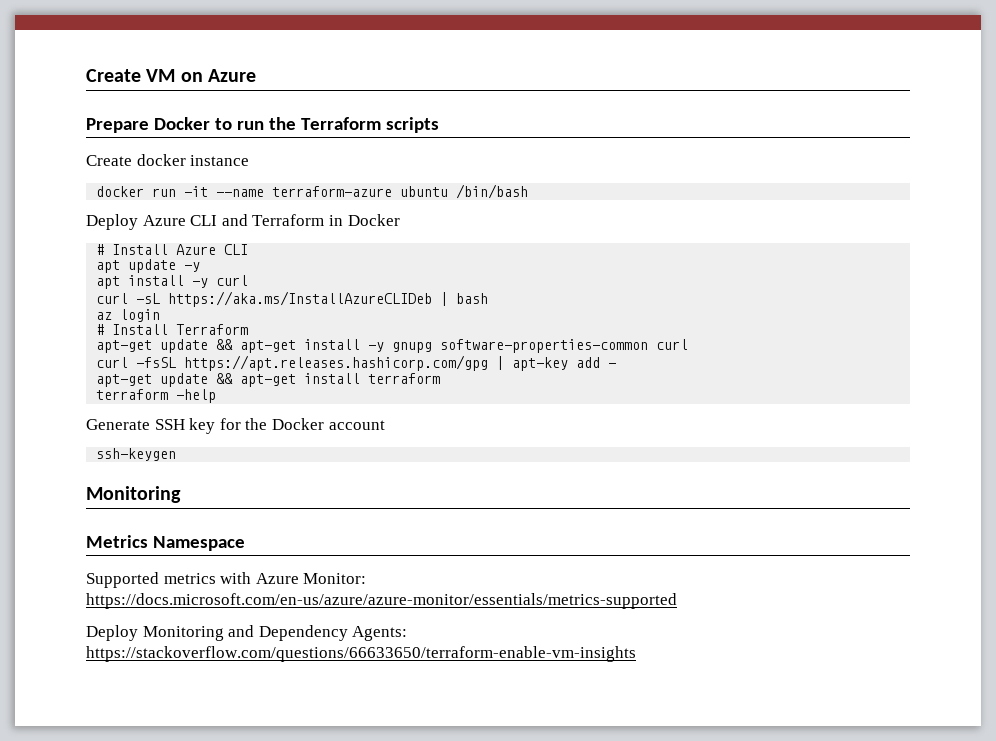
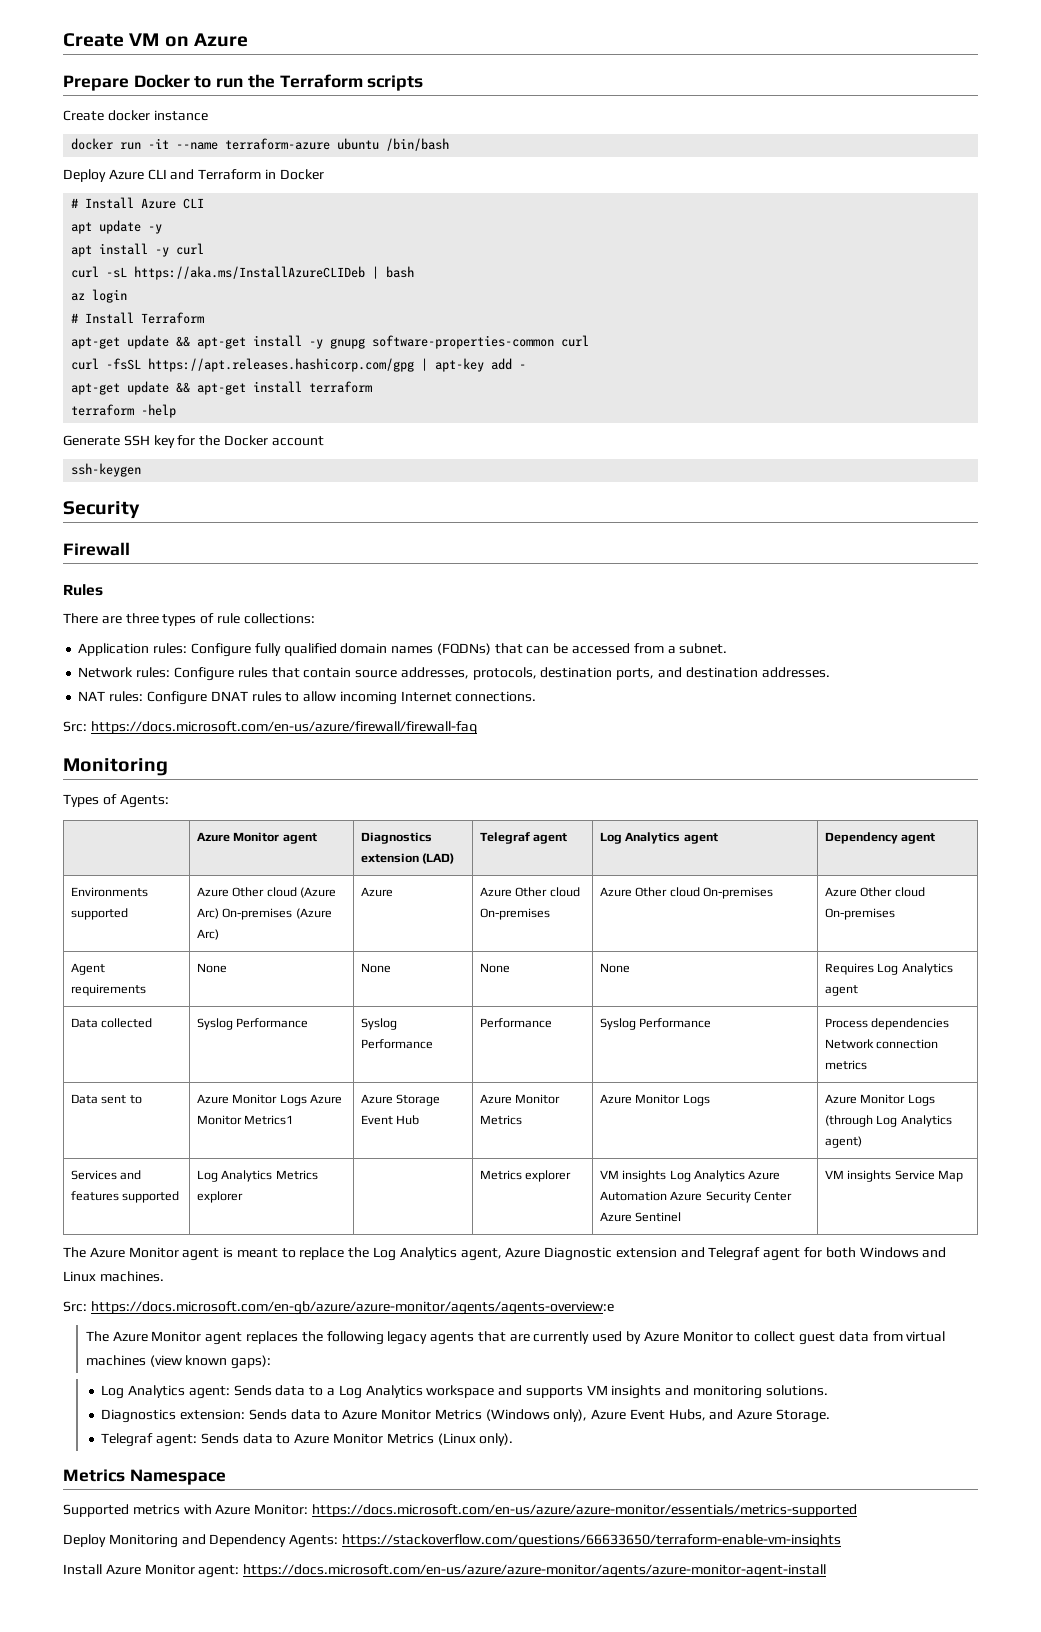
[86,486,181,503] Monitoring -> [63,501,140,519] [63,542,130,556] [63,584,103,596] [63,613,315,626] [78,643,728,657] [78,667,830,681] [78,691,537,705] [63,721,477,734] [63,758,168,776] [63,794,169,808] [196,832,317,844] [360,832,432,844] [360,853,455,864] [479,832,568,844] [599,832,718,844] [824,832,936,844] [70,887,148,897] [70,908,128,920] [196,887,337,898] [196,908,332,920] [196,929,219,940] [360,887,393,897] [479,887,580,897] [479,908,550,920] [599,887,774,899] [824,887,925,897] [824,908,895,920] [70,963,105,975] [70,984,146,996] [196,963,227,973] [360,963,391,973] [479,963,510,973] [599,963,630,973] [824,963,953,975] [824,985,858,996] [70,1018,153,1028] [196,1018,309,1030] [360,1018,397,1030] [360,1039,433,1049] [479,1018,552,1028] [599,1018,712,1030] [824,1018,950,1030] [824,1039,939,1049] [824,1060,867,1070] [70,1094,142,1104] [196,1094,343,1106] [196,1115,294,1125] [360,1094,441,1106] [360,1115,420,1125] [479,1094,561,1104] [479,1115,522,1125] [599,1094,710,1106] [824,1094,935,1106] [824,1115,952,1127] [824,1136,862,1148] [70,1170,142,1180] [70,1191,180,1203] [196,1170,318,1182] [196,1191,243,1203] [479,1170,572,1182] [599,1170,781,1182] [599,1191,793,1203] [599,1212,682,1222] [824,1170,964,1182] [63,1247,947,1261] [63,1271,164,1282] [63,1301,614,1315] [85,1331,946,1345] [85,1355,272,1369] [101,1385,828,1399] [101,1409,831,1423] [101,1433,514,1447] Security // Firewall // Rules // There are three types of rule collections: // Application rules: Configure fully qualified domain names (FQDNs) that can be accessed from a subnet. // Network rules: Configure rules that contain source addresses, protocols, destination ports, and destination addresses. // NAT rules: Configure DNAT rules to allow incoming Internet connections. // Src: https://docs.microsoft.com/en-us/azure/firewall/firewall-faq // Monitoring // Types of Agents: // | Azure Monitor agent | Diagnostics extension (LAD) | Telegraf agent | Log Analytics agent | Dependency agent // Environments supported | Azure Other cloud (Azure Arc) On-premises (Azure Arc) | Azure | Azure Other cloud On-premises | Azure Other cloud On-premises | Azure Other cloud On-premises // Agent requirements | None | None | None | None | Requires Log Analytics agent // Data collected | Syslog Performance | Syslog Performance | Performance | Syslog Performance | Process dependencies Network connection metrics // Data sent to | Azure Monitor Logs Azure Monitor Metrics1 | Azure Storage Event Hub | Azure Monitor Metrics | Azure Monitor Logs | Azure Monitor Logs (through Log Analytics agent) // Services and features supported | Log Analytics Metrics explorer | | Metrics explorer | VM insights Log Analytics Azure Automation Azure Security Center Azure Sentinel | VM insights Service Map // The Azure Monitor agent is meant to replace the Log Analytics agent, Azure Diagnostic extension and Telegraf agent for both Windows and Linux machines. // Src: https://docs.microsoft.com/en-gb/azure/azure-monitor/agents/agents-overview:e // The Azure Monitor agent replaces the following legacy agents that are currently used by Azure Monitor to collect guest data from virtual machines (view known gaps): // Log Analytics agent: Sends data to a Log Analytics workspace and supports VM insights and monitoring solutions. // Diagnostics extension: Sends data to Azure Monitor Metrics (Windows only), Azure Event Hubs, and Azure Storage. // Telegraf agent: Sends data to Azure Monitor Metrics (Linux only).
(636, 654) none -> [63,1564,827,1578] // Install Azure Monitor agent: https://docs.microsoft.com/en-us/azure/azure-monitor/agents/azure-monitor-agent-install

